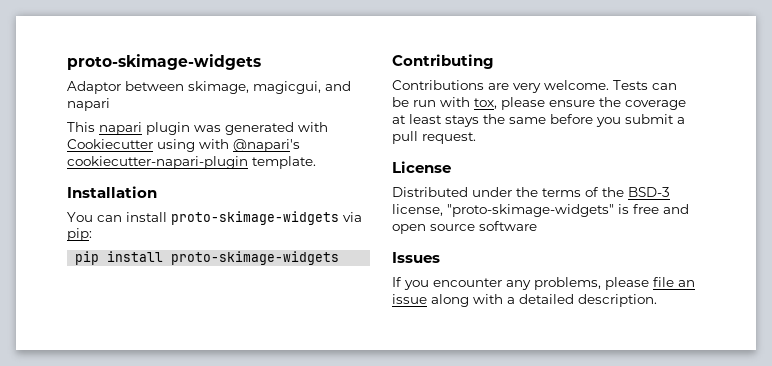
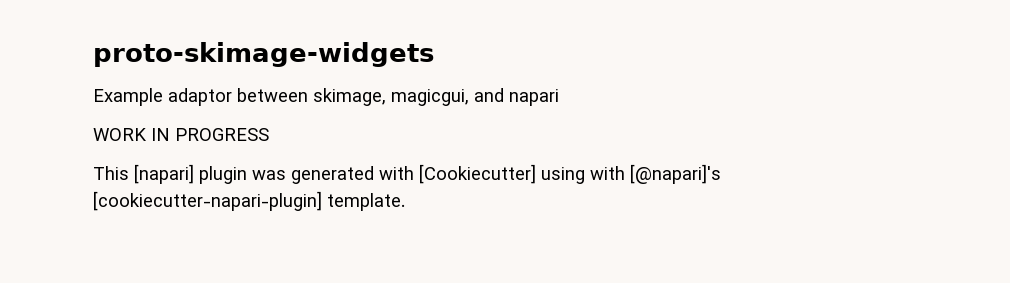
[67,54,261,70] [67,81,121,94] proto-skimage-widgets // Adaptor -> [93,42,434,67] [93,88,232,106] proto-skimage-widgets // Example adaptor
(110, 104) none -> [93,128,269,141] // WORK IN PROGRESS
[99,122,142,135] napari -> [134,164,194,184] [napari]
[67,139,153,149] Cookiecutter -> [419,164,536,184] [Cookiecutter]
[233,139,300,152] [67,156,248,169] @napari's cookiecutter-napari-plugin -> [630,164,721,184] [93,191,322,211] [@napari]'s [cookiecutter-napari-plugin]
[67,186,157,198] [67,211,362,225] [67,228,92,241] [75,251,340,265] [392,54,494,69] [392,80,677,93] [392,97,686,110] [392,114,685,127] [392,131,476,144] [392,161,451,173] [392,187,670,197] [392,204,689,217] [392,221,537,234] [392,252,440,263] [392,277,695,290] [392,294,657,307] // Installation // You can install proto-skimage-widgets via pip: // pip install proto-skimage-widgets // Contributing // Contributions are very welcome. Tests can be run with tox, please ensure the coverage at least stays the same before you submit a pull request. // License // Distributed under the terms of the BSD-3 license, "proto-skimage-widgets" is free and open source software // Issues // If you encounter any problems, please file an issue along with a detailed description. -> (405, 202) none

